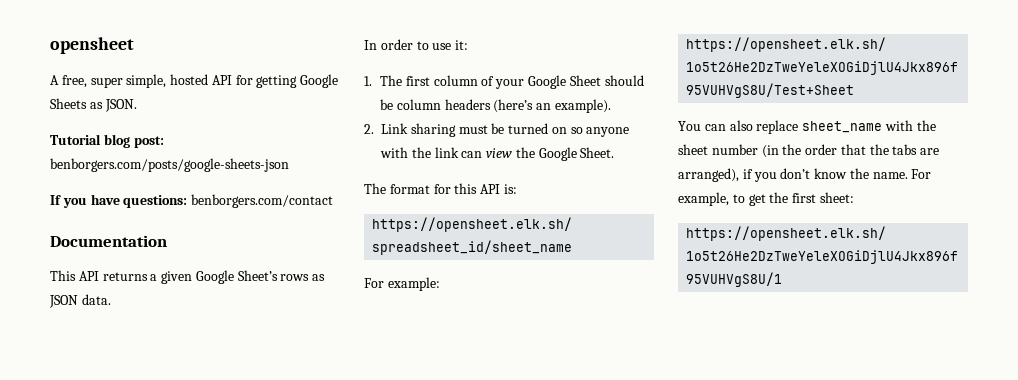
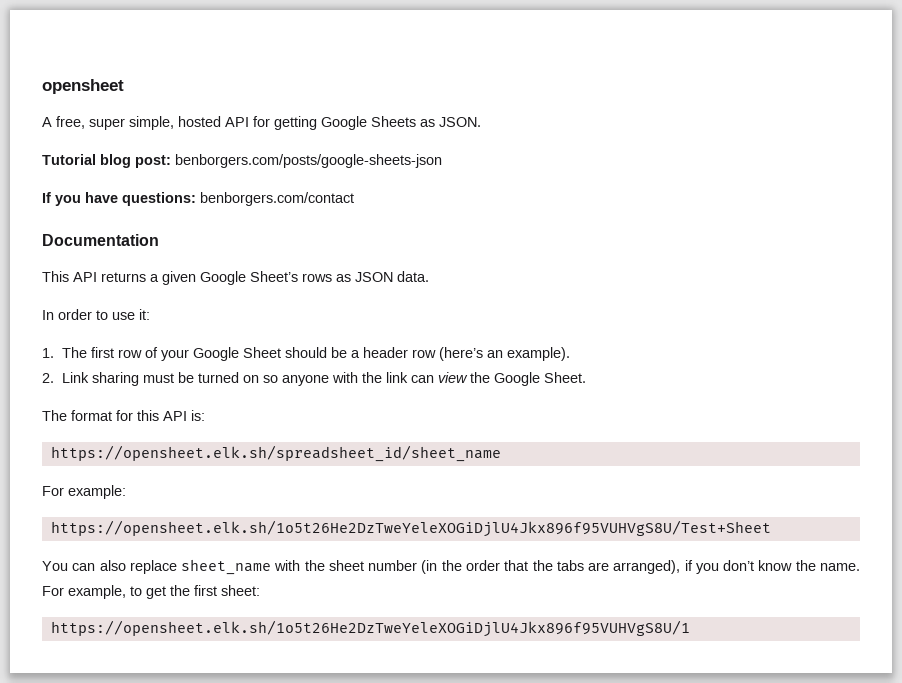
[433,75,478,86] column -> [117,349,142,358] row
[396,99,491,110] column headers -> [350,347,436,358] a header row

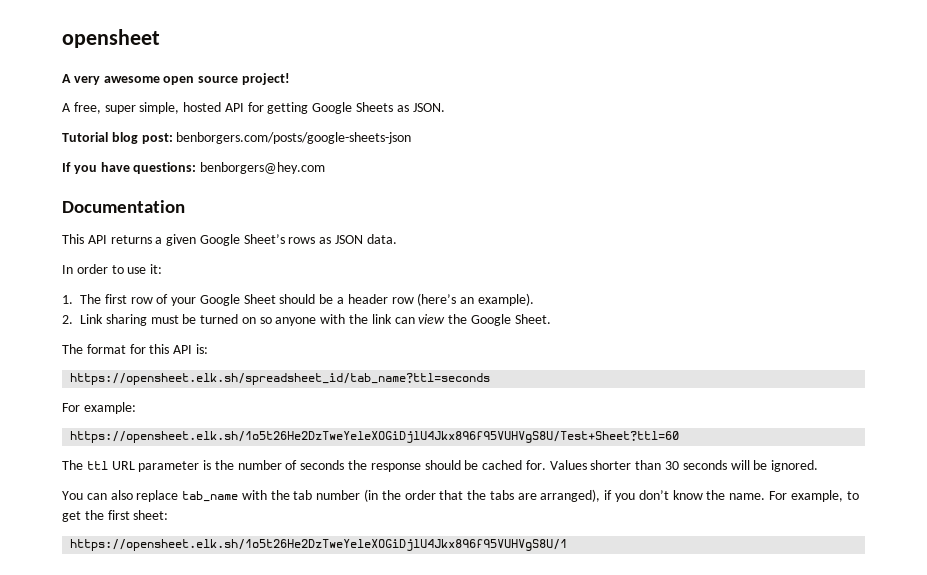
(124, 86) none -> [62,73,290,85] // A very awesome open source project!
[200,192,354,206] benborgers.com/contact -> [200,162,326,174] benborgers@hey.com
[50,445,501,462] https://opensheet.elk.sh/spreadsheet_id/sheet_name -> [70,373,491,385] https://opensheet.elk.sh/spreadsheet_id/tab_name?ttl=seconds
[50,520,771,537] https://opensheet.elk.sh/1o5t26He2DzTweYeleXOGiDjlU4Jkx896f95VUHVgS8U/Test+Sheet -> [70,431,680,443] [62,460,819,472] https://opensheet.elk.sh/1o5t26He2DzTweYeleXOGiDjlU4Jkx896f95VUHVgS8U/Test+Sheet?ttl=60 // The ttl URL parameter is the number of seconds the response should be cached for. Values shorter than 30 seconds will be ignored.
[181,559,364,575] sheet_name with the sheet -> [182,490,313,502] tab_name with the tab

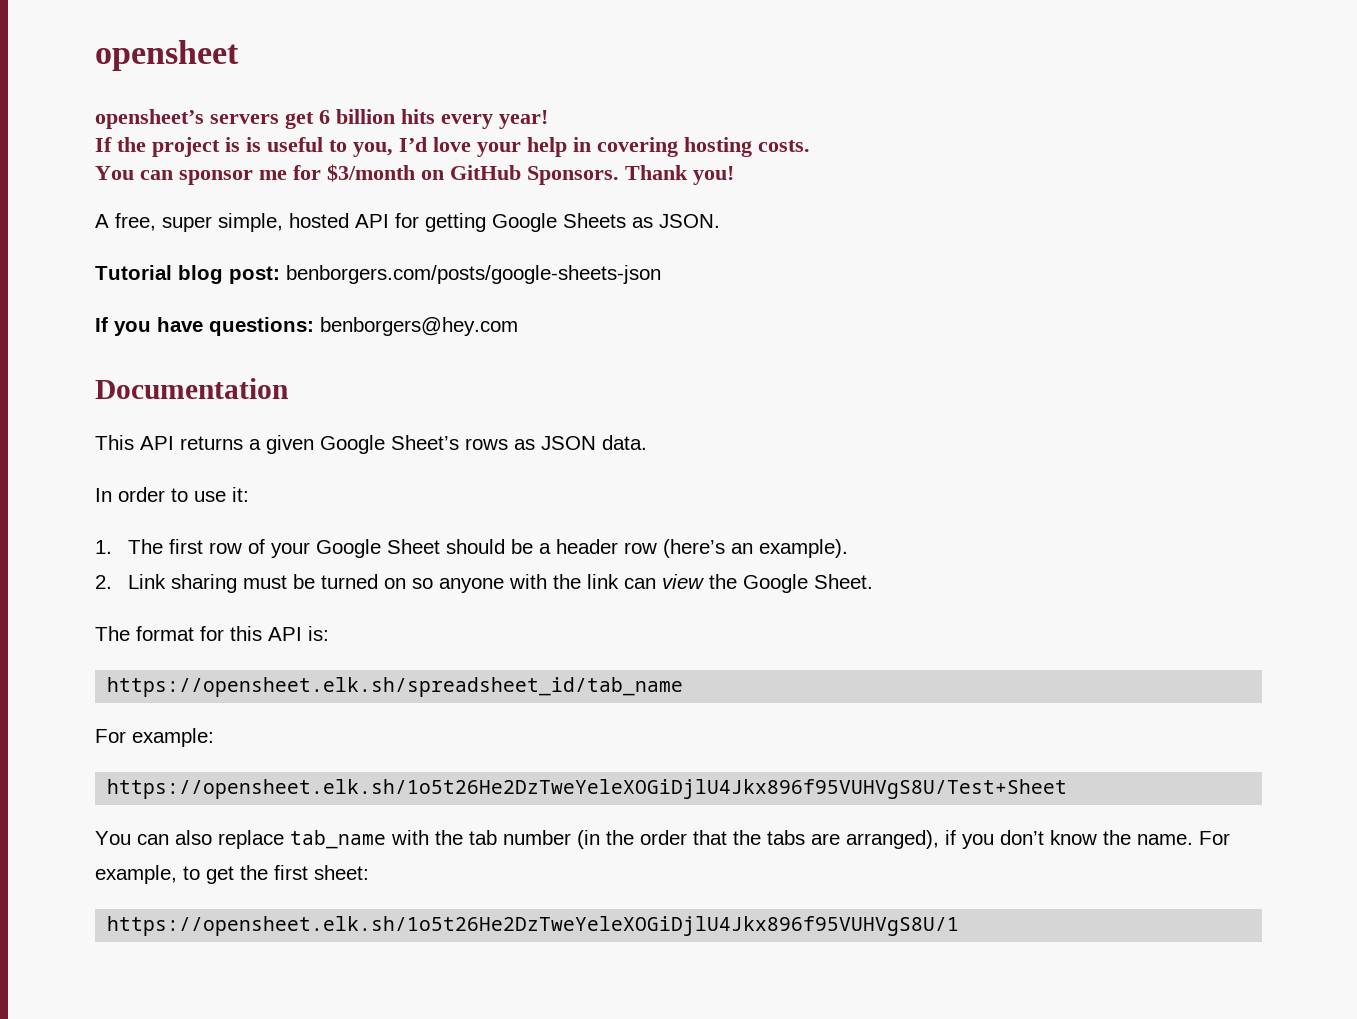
[62,73,290,85] A very awesome open source project! -> [95,109,548,129] [95,137,810,157] [95,164,734,185] opensheet’s servers get 6 billion hits every year! // If the project is is useful to you, I’d love your help in covering hosting costs. // You can sponsor me for $3/month on GitHub Sponsors. Thank you!
[70,373,491,385] https://opensheet.elk.sh/spreadsheet_id/tab_name?ttl=seconds -> [107,677,684,697] https://opensheet.elk.sh/spreadsheet_id/tab_name
[70,431,680,443] [62,460,819,472] https://opensheet.elk.sh/1o5t26He2DzTweYeleXOGiDjlU4Jkx896f95VUHVgS8U/Test+Sheet?ttl=60 // The ttl URL parameter is the number of seconds the response should be cached for. Values shorter than 30 seconds will be ignored. -> [107,779,1068,799] https://opensheet.elk.sh/1o5t26He2DzTweYeleXOGiDjlU4Jkx896f95VUHVgS8U/Test+Sheet

